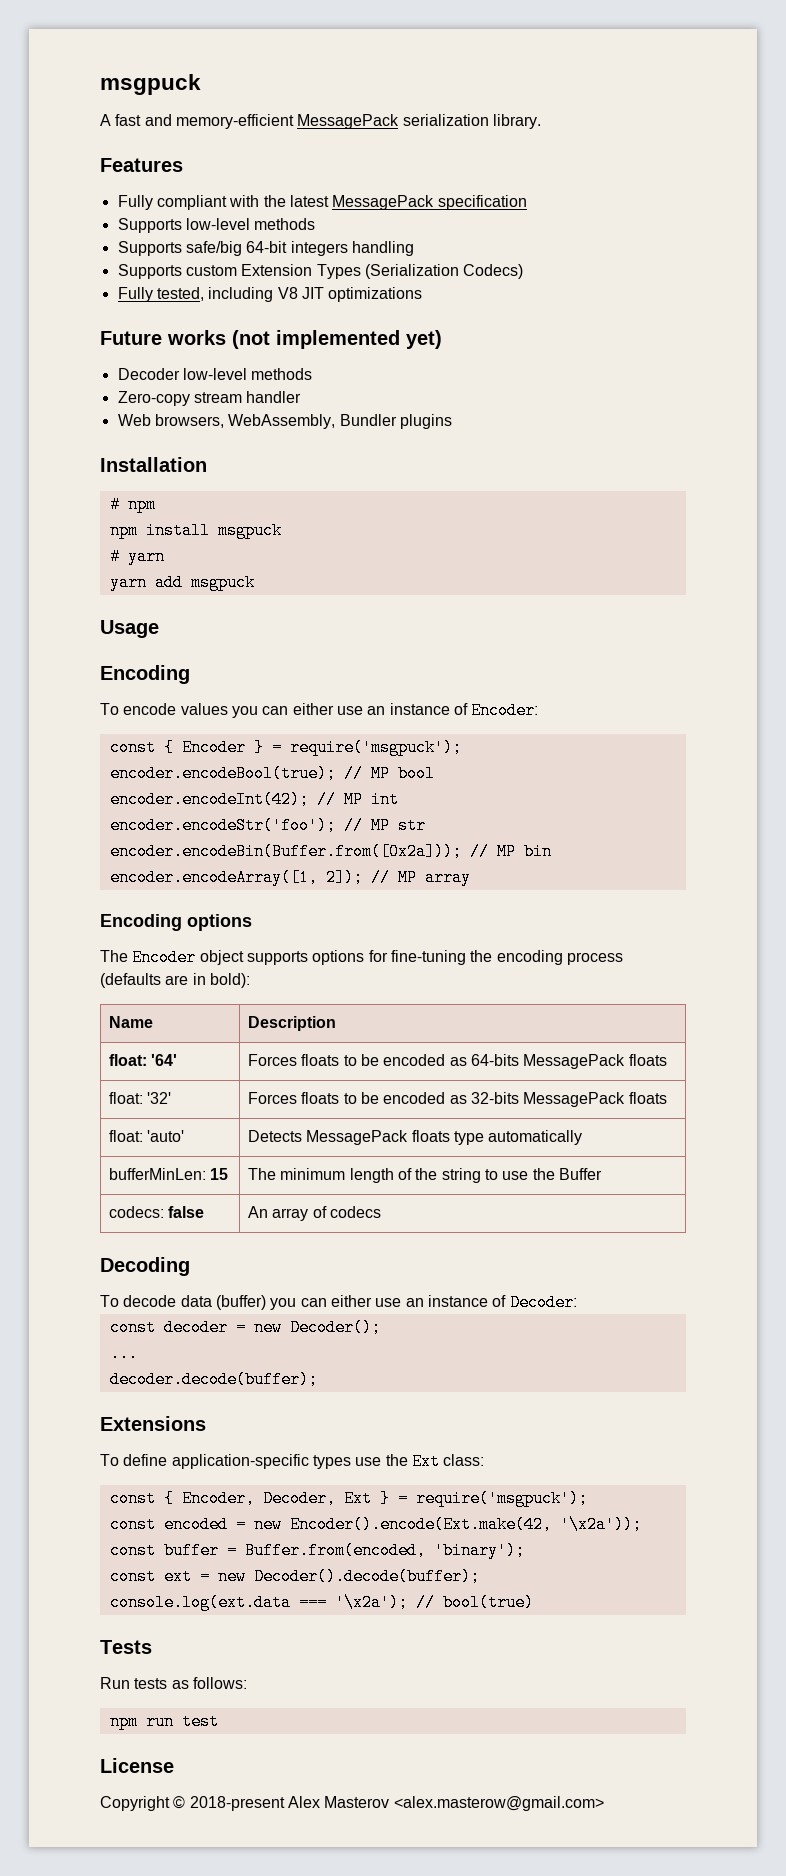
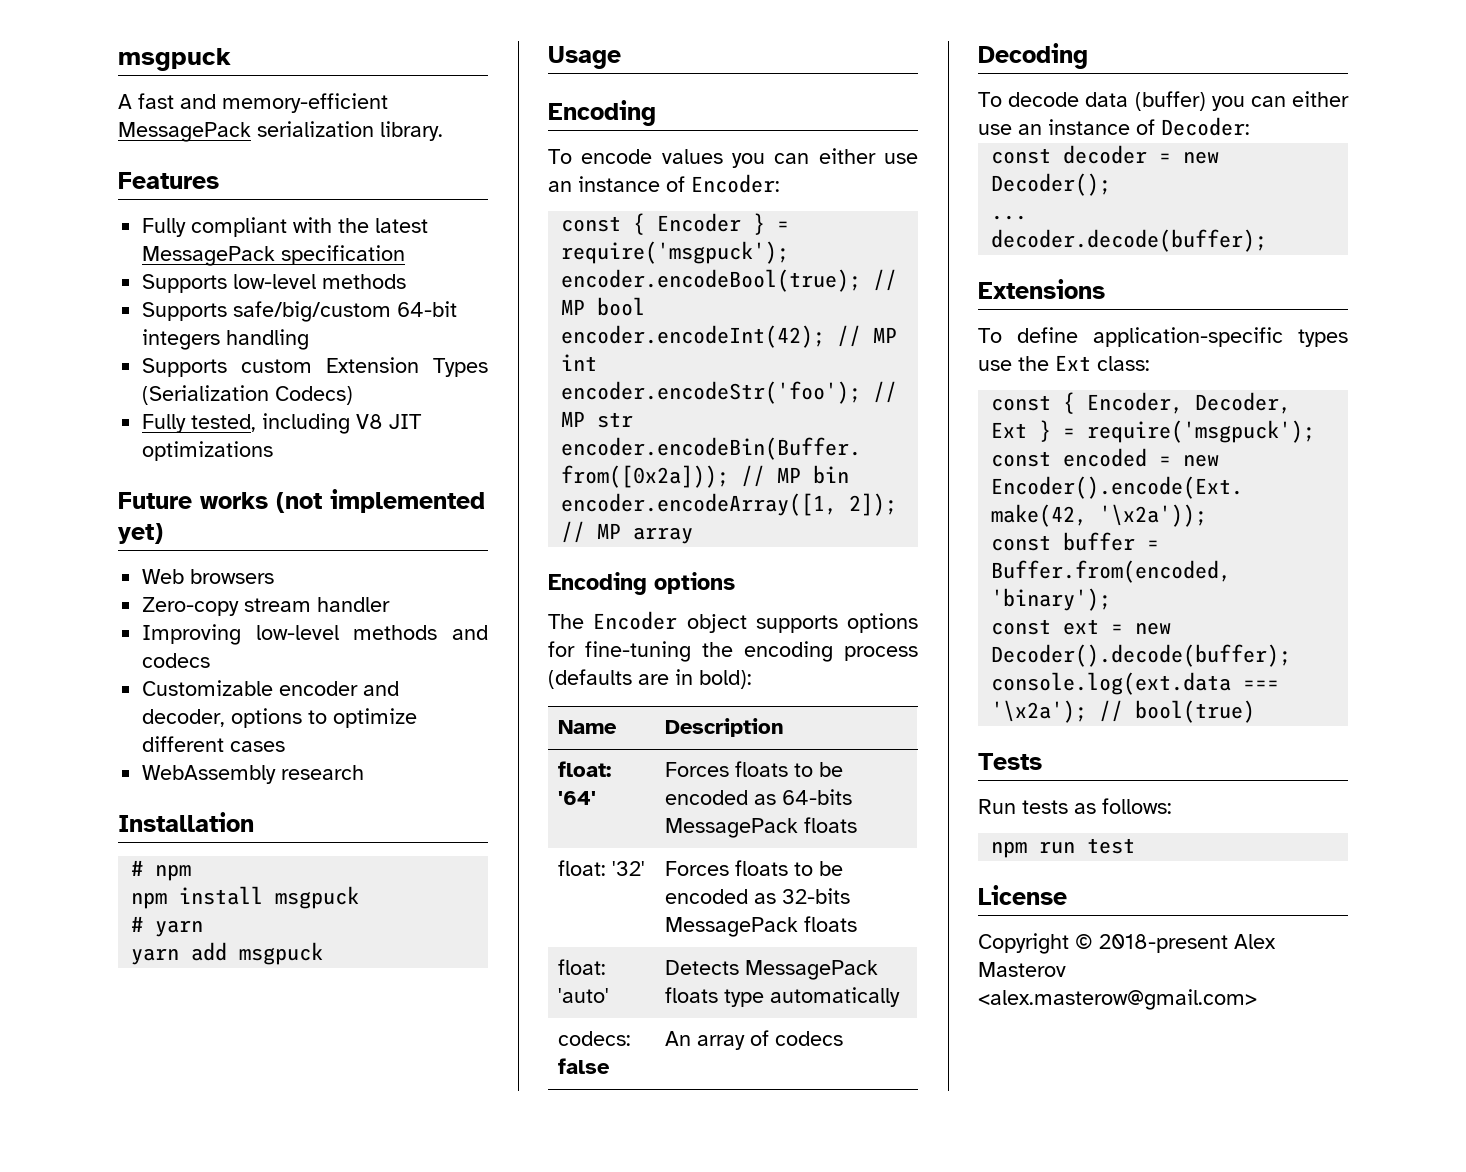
[185,241,242,256] safe/big -> [233,301,392,322] safe/big/custom
[117,368,313,380] Decoder low-level methods -> [142,569,275,584] Web browsers
[117,414,452,429] Web browsers, WebAssembly, Bundler plugins -> [142,624,488,645] [142,653,211,668] [142,680,400,696] [142,708,418,728] [142,736,286,752] [142,765,365,784] Improving low-level methods and codecs // Customizable encoder and decoder, options to optimize different cases // WebAssembly research
[108,1168,229,1180] [247,1168,602,1183] // bufferMinLen: 15 | The minimum length of the string to use the Buffer -> (900, 997) none

